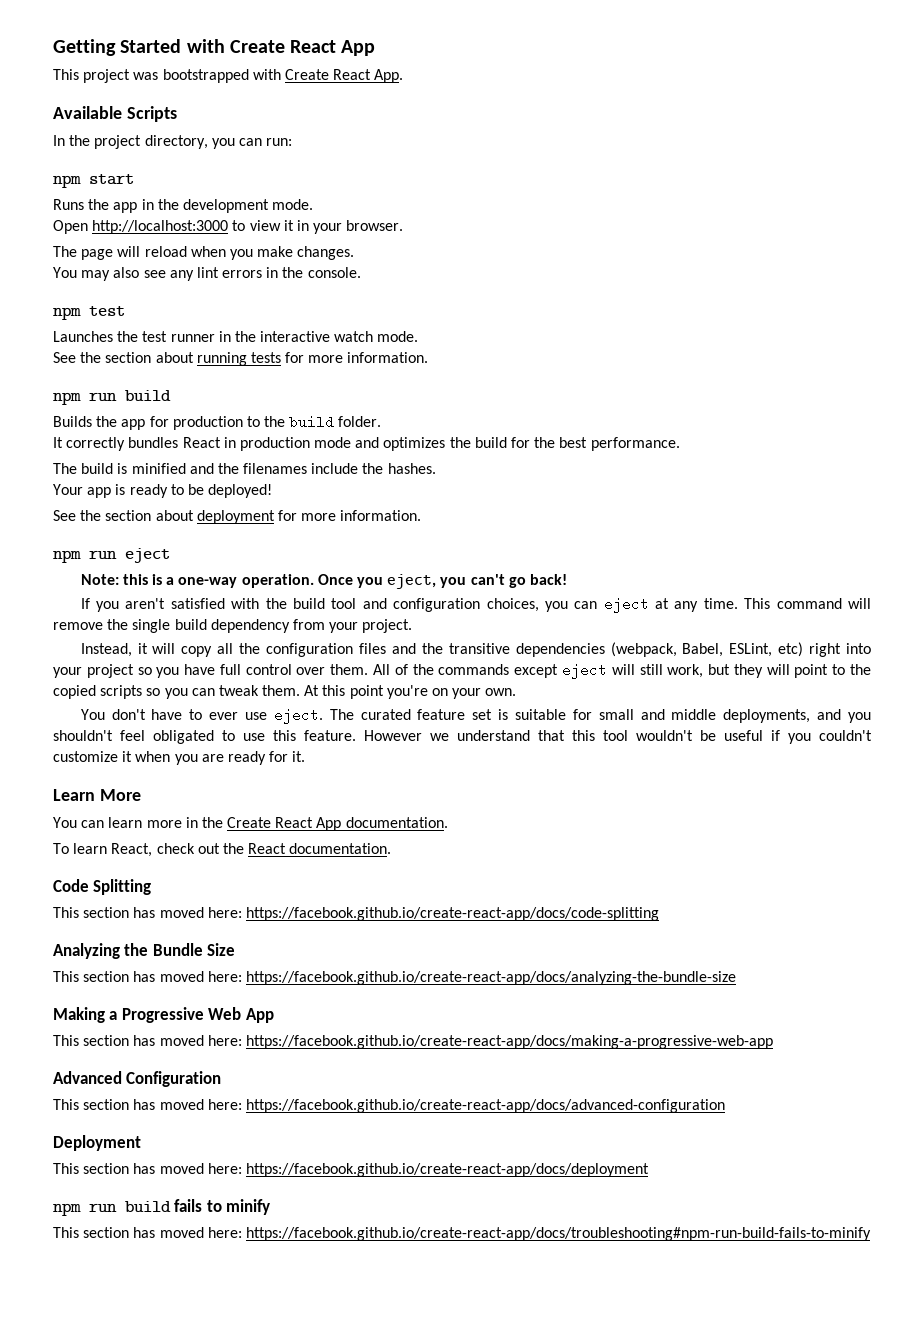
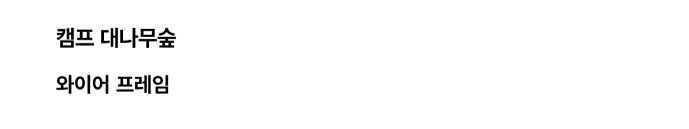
[53,39,376,56] [53,69,404,83] [53,106,177,122] [53,135,293,149] [53,174,134,188] [53,199,314,213] [53,220,404,234] [53,246,355,260] [53,267,361,281] [53,306,125,320] [53,331,419,342] [53,352,429,366] [53,390,171,405] [53,415,382,430] [53,437,680,451] [53,463,436,474] [53,484,273,498] [53,510,422,524] [53,548,170,563] [80,574,567,589] [80,597,871,613] [53,619,413,633] [80,642,871,657] [53,663,871,679] [53,685,517,699] [80,708,871,724] [53,730,872,744] [53,751,306,765] [53,789,141,801] [53,817,448,831] [53,843,392,857] [53,879,152,895] [53,907,659,921] [53,943,236,959] [53,971,736,985] [53,1007,274,1023] [53,1035,773,1049] [53,1071,222,1087] [53,1099,725,1113] [53,1135,141,1151] [53,1163,649,1177] [53,1199,271,1216] [53,1227,871,1241] Getting Started with Create React App // This project was bootstrapped with Create React App. // Available Scripts // In the project directory, you can run: // npm start // Runs the app in the development mode. // Open http://localhost:3000 to view it in your browser. // The page will reload when you make changes. // You may also see any lint errors in the console. // npm test // Launches the test runner in the interactive watch mode. // See the section about running tests for more information. // npm run build // Builds the app for production to the build folder. // It correctly bundles React in production mode and optimizes the build for the best performance. // The build is minified and the filenames include the hashes. // Your app is ready to be deployed! // See the section about deployment for more information. // npm run eject // Note: this is a one-way operation. Once you eject, you can't go back! // If you aren't satisfied with the build tool and configuration choices, you can eject at any time. This command will remove the single build dependency from your project. // Instead, it will copy all the configuration files and the transitive dependencies (webpack, Babel, ESLint, etc) right into your project so you have full control over them. All of the commands except eject will still work, but they will point to the copied scripts so you can tweak them. At this point you're on your own. // You don't have to ever use eject. The curated feature set is suitable for small and middle deployments, and you shouldn't feel obligated to use this feature. However we understand that this tool wouldn't be useful if you couldn't customize it when you are ready for it. // Learn More // You can learn more in the Create React App documentation. // To learn React, check out the React documentation. // Code Splitting // This section has moved here: https://facebook.github.io/create-react-app/docs/code-splitting // Analyzing the Bundle Size // This section has moved here: https://facebook.github.io/create-react-app/docs/analyzing-the-bundle-size // Making a Progressive Web App // This section has moved here: https://facebook.github.io/create-react-app/docs/making-a-progressive-web-app // Advanced Configuration // This section has moved here: https://facebook.github.io/create-react-app/docs/advanced-configuration // Deployment // This section has moved here: https://facebook.github.io/create-react-app/docs/deployment // npm run build fails to minify // This section has moved here: https://facebook.github.io/create-react-app/docs/troubleshooting#npm-run-build-fails-to-minify -> [56,27,178,49] [55,74,170,94] 캠프 대나무숲 // 와이어 프레임

